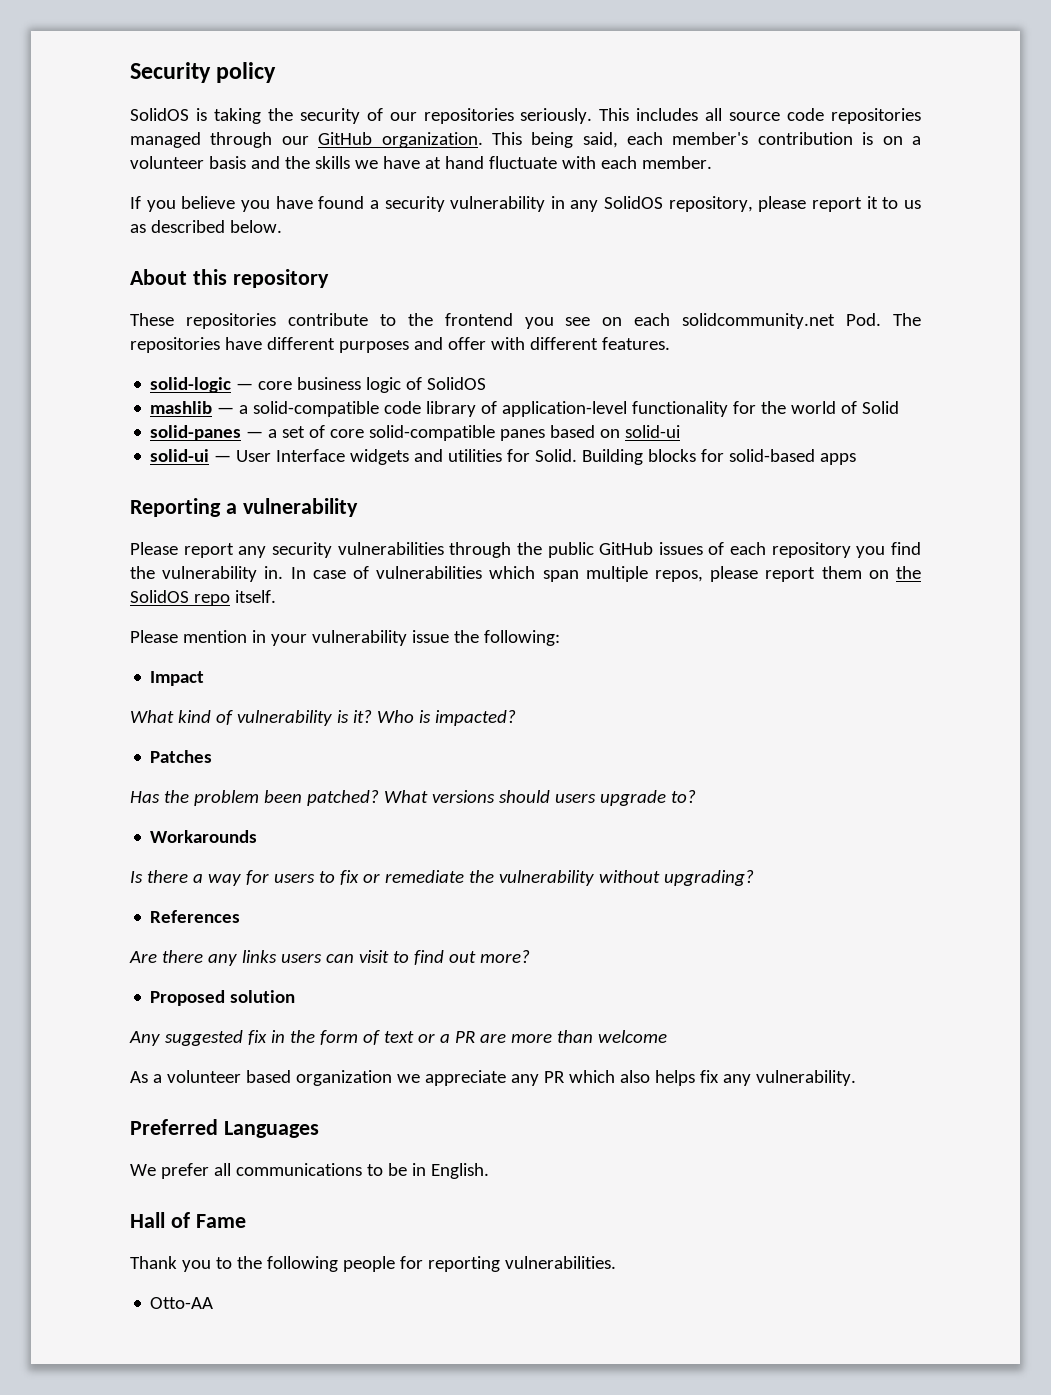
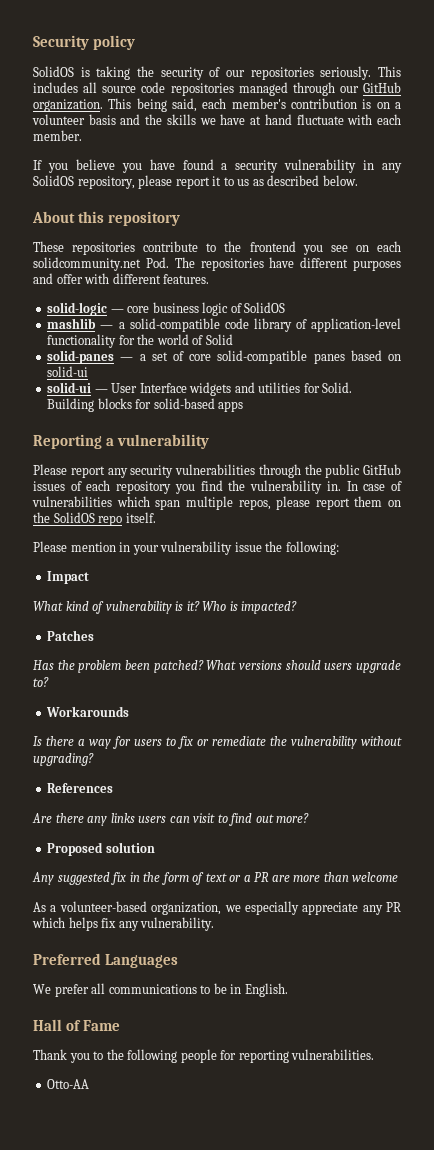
[166,1070,420,1086] volunteer based organization we -> [59,901,299,915] volunteer-based organization, we especially
[619,1070,650,1083] also -> (65, 922) none

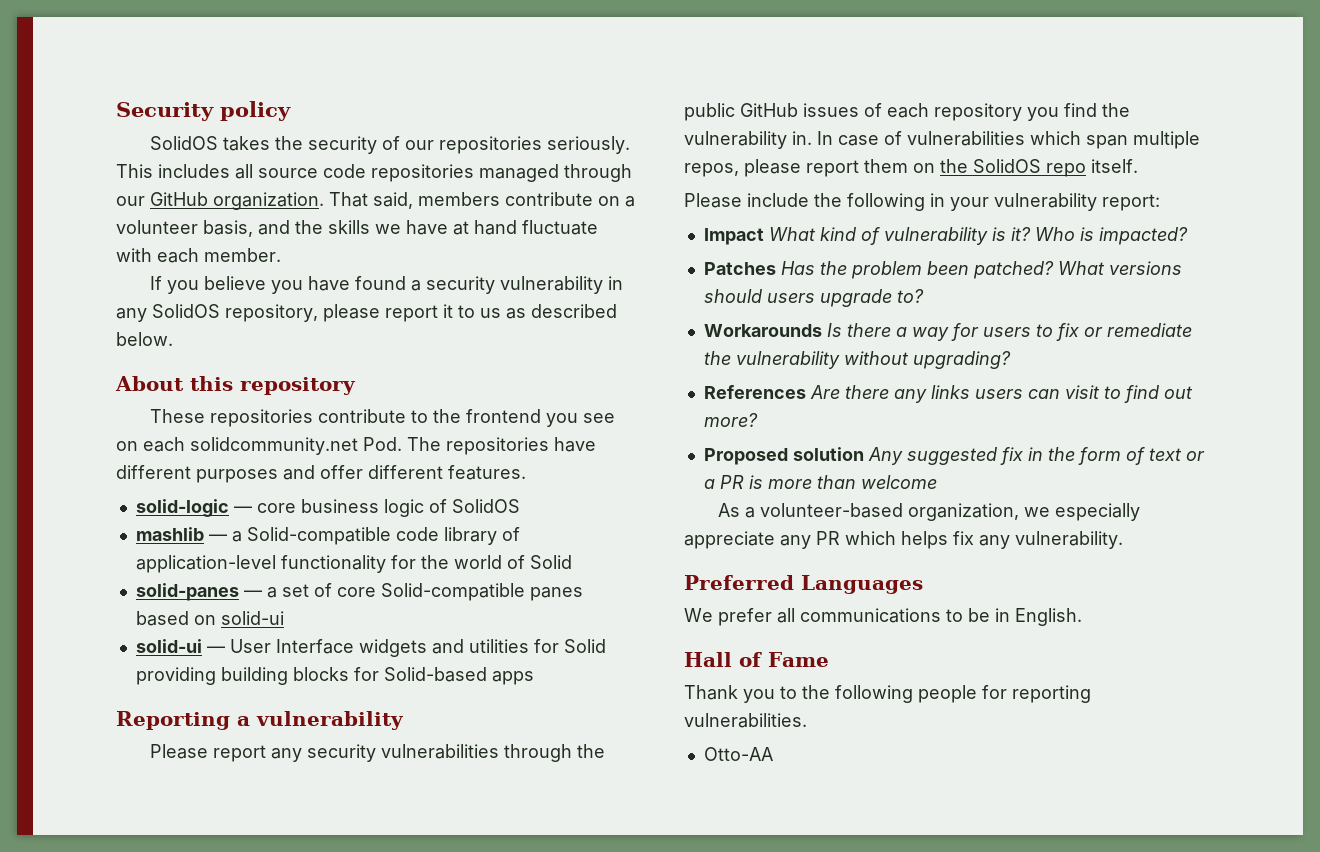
[80,66,131,80] is taking -> [222,136,270,151] takes
[108,98,372,112] This being said, each member's contribution is -> [329,192,593,209] That said, members contribute
[88,114,116,125] basis -> [203,220,253,237] basis,
[84,273,110,284] with -> (363, 472) none
[129,318,220,332] solid-compatible -> [246,527,391,545] Solid-compatible
[217,350,308,364] solid-compatible -> [380,583,525,601] Solid-compatible
[322,382,353,393] [47,398,95,412] Solid. Building -> [563,639,606,653] [135,667,288,685] Solid providing building
[153,398,215,409] solid-based -> [383,667,487,682] Solid-based
[70,541,339,555] mention in your vulnerability issue the following: -> [747,193,1160,211] include the following in your vulnerability report:
(90, 577) // -> (764, 236) none
(95, 635) // -> (776, 268) none
(130, 711) // -> (822, 330) none
(114, 788) // -> (806, 392) none
(155, 847) // -> (864, 454) none
[271,875,290,882] are -> [748,475,763,489] is

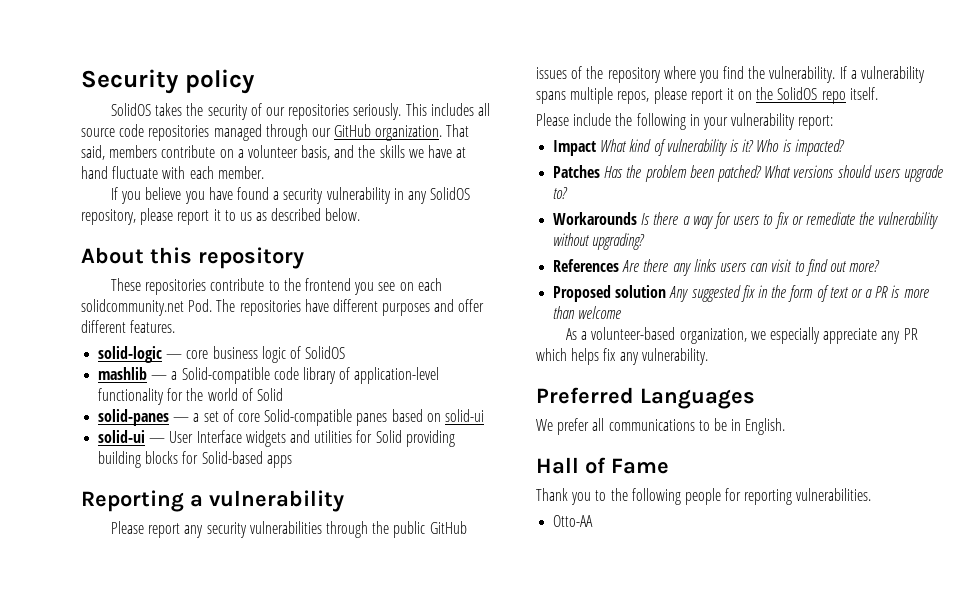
[887,103,1130,121] [684,131,1128,149] each repository you find the vulnerability in. In case of vulnerabilities which span -> [586,66,926,83] [536,91,566,104] the repository where you find the vulnerability. If a vulnerability spans
[864,159,908,173] them -> [726,88,734,100] it

